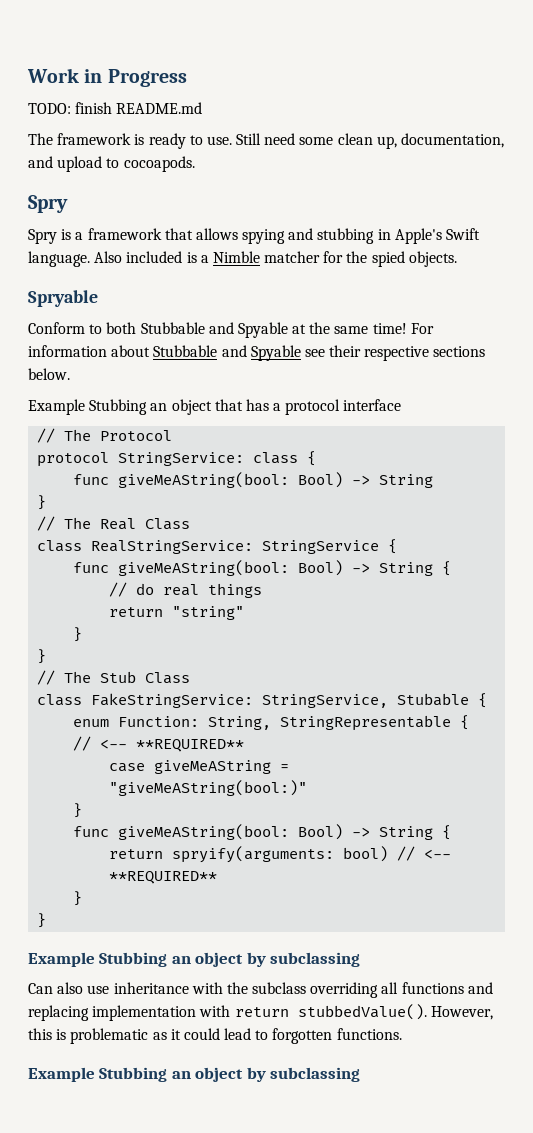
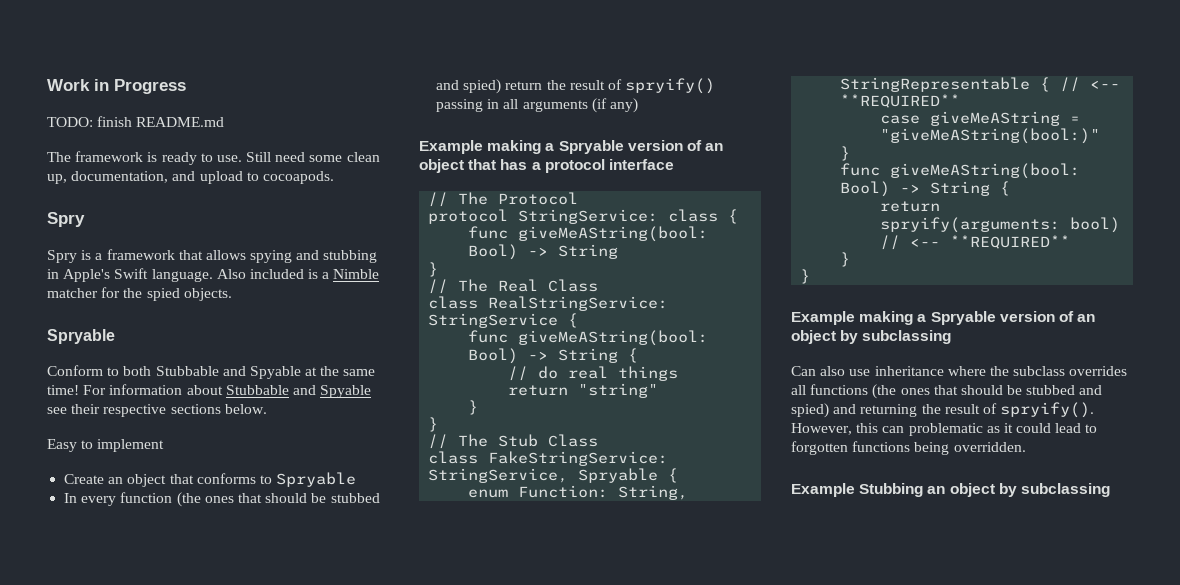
[28,399,148,415] Example Stubbing -> [47,439,165,452] [64,472,357,487] [64,492,380,507] [436,78,716,94] [436,98,638,113] [419,140,702,154] Easy to implement // Create an object that conforms to Spryable // In every function (the ones that should be stubbed and spied) return the result of spryify() passing in all arguments (if any) // Example making a Spryable version of
[397,693,470,706] Stubable -> [578,468,659,483] Spryable
[99,952,168,967] Stubbing -> [859,311,1074,325] making a Spryable version of
[191,982,223,994] with -> [947,366,986,376] where
[310,982,379,998] overriding -> [1069,366,1128,376] overrides
[467,982,493,994] [28,1004,427,1021] and replacing implementation with return stubbedValue(). -> [872,384,1103,399] [791,402,1095,418] (the ones that should be stubbed and spied) and returning the result of spryify().
[56,1029,67,1040] is -> [882,426,905,433] can
[336,1028,402,1040] functions. -> [852,441,1026,455] functions being overridden.

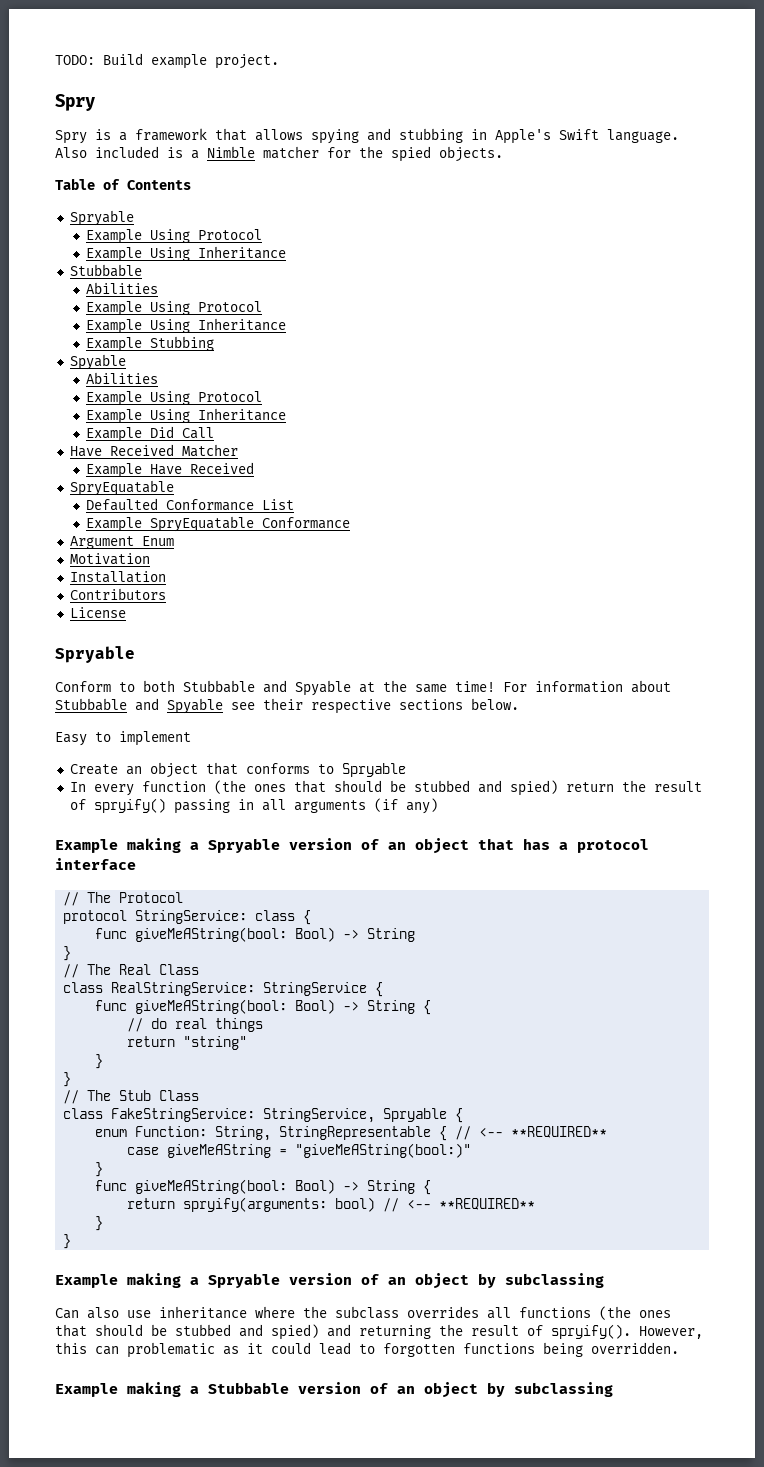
[47,79,186,94] [47,116,225,127] [47,151,380,165] [47,171,334,184] Work in Progress // TODO: finish README.md // The framework is ready to use. Still need some clean up, documentation, and upload to cocoapods. -> [55,53,279,69] TODO: Build example project.
(232, 294) none -> [55,178,191,190] [69,210,134,226] [86,229,263,244] [86,246,287,262] [69,264,142,277] [86,282,159,294] [86,301,263,316] [86,318,287,334] [86,336,215,352] [69,354,126,370] [86,372,159,384] [86,391,263,406] [86,408,287,424] [86,426,215,442] [69,444,238,457] [86,462,255,478] [69,480,174,496] [86,498,295,511] [86,516,351,532] [69,536,174,549] [69,553,150,565] [69,571,166,583] [69,588,166,600] [69,607,126,618] // Table of Contents // Spryable // Example Using Protocol // Example Using Inheritance // Stubbable // Abilities // Example Using Protocol // Example Using Inheritance // Example Stubbing // Spyable // Abilities // Example Using Protocol // Example Using Inheritance // Example Did Call // Have Received Matcher // Example Have Received // SpryEquatable // Defaulted Conformance List // Example SpryEquatable Conformance // Argument Enum // Motivation // Installation // Contributors // License
[859,483,924,497] Stubbing -> [127,1382,388,1397] making a Stubbable version of

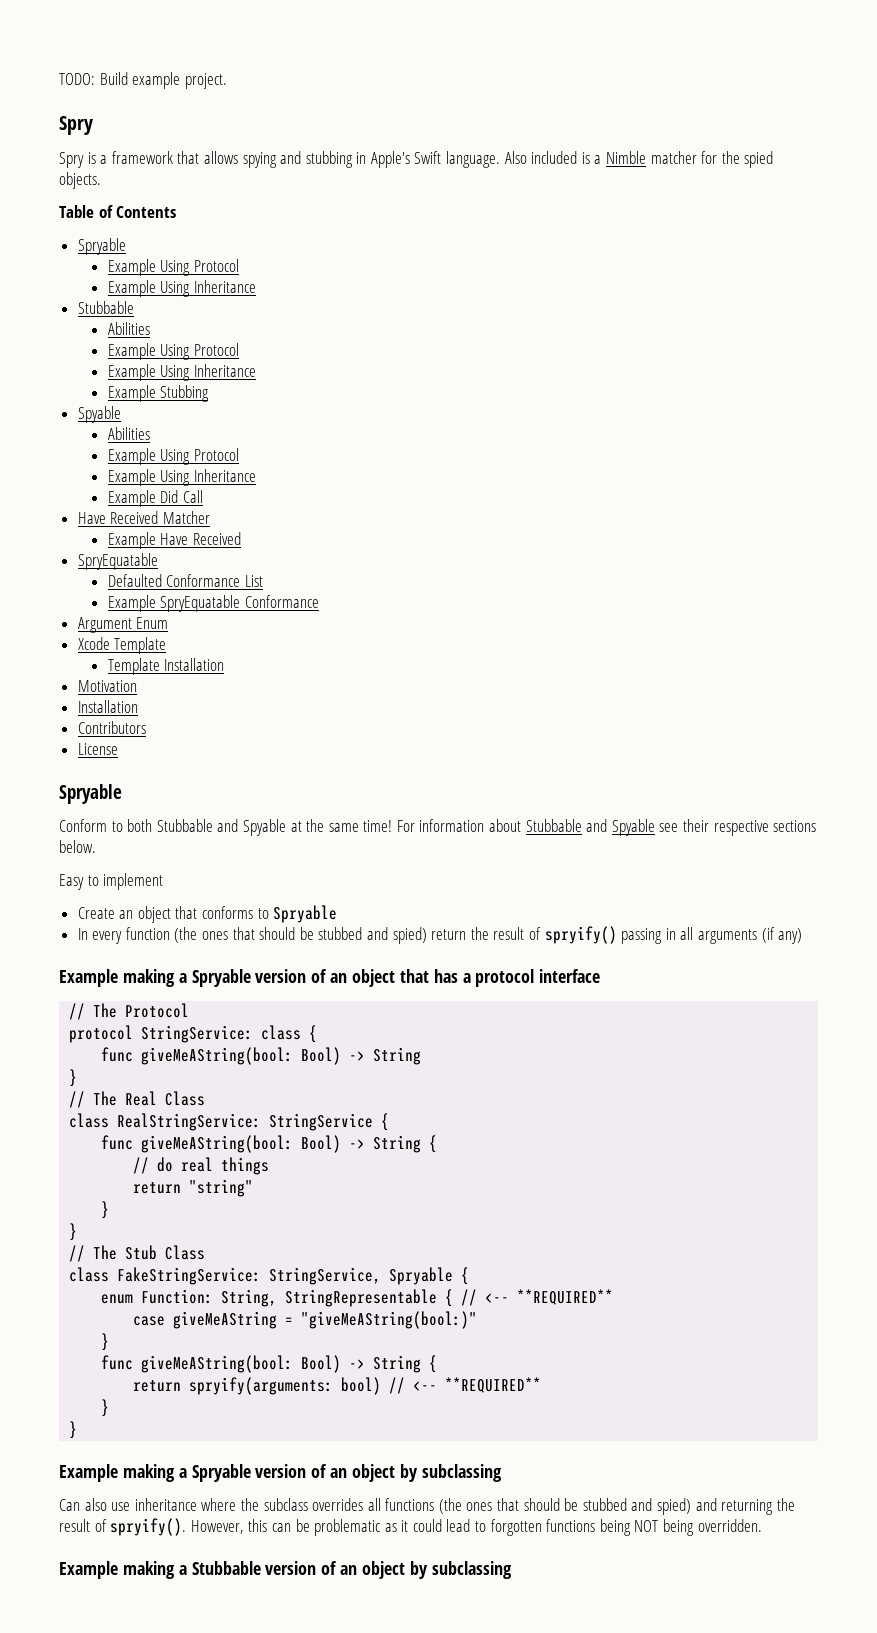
(174, 541) none -> [77,637,167,654] [107,658,225,675] // Xcode Template // Template Installation
(119, 1350) none -> [295,1519,310,1532] be
(583, 1349) none -> [634,1519,695,1536] NOT being

